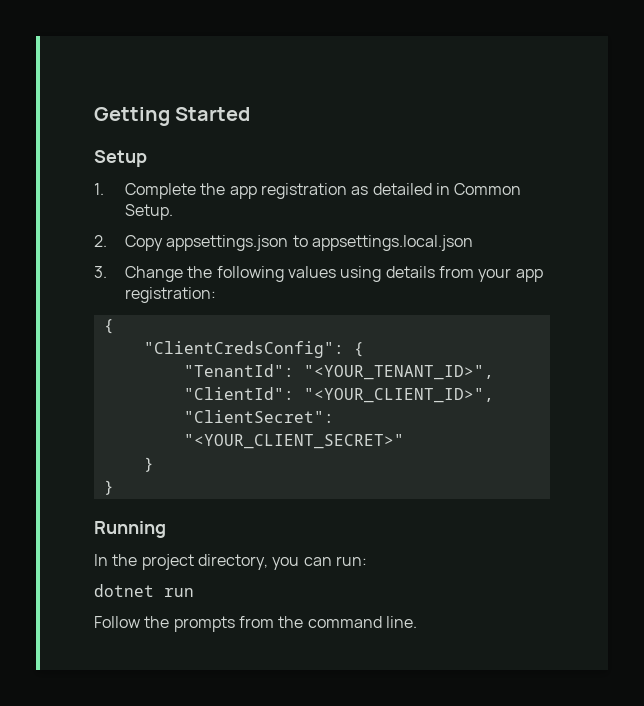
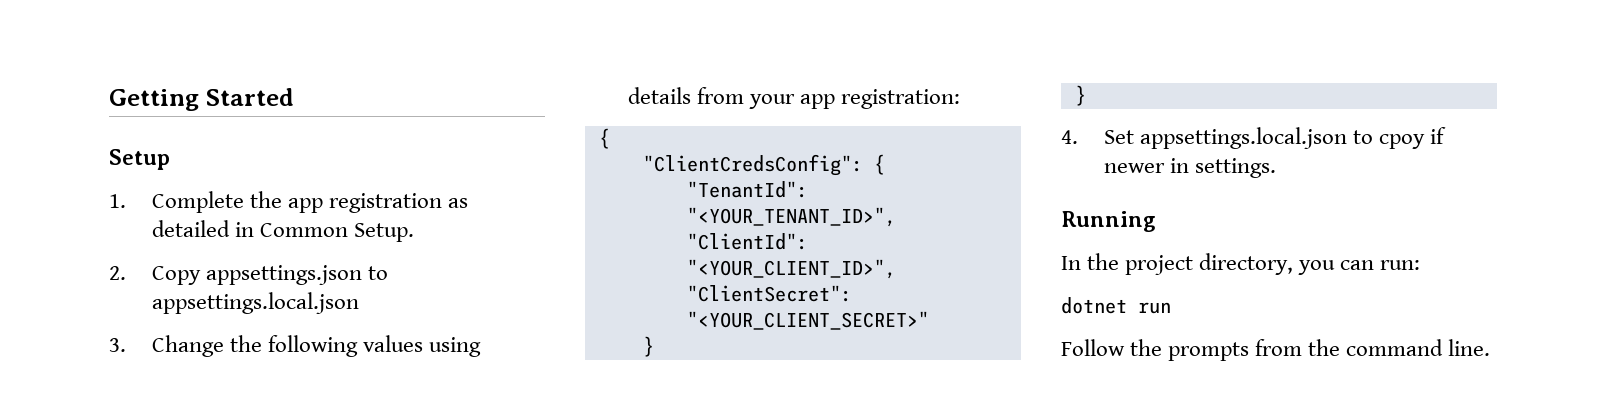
(114, 487) none -> [1061,127,1446,149] [1103,158,1276,178] // 4. Set appsettings.local.json to cpoy if newer in settings.

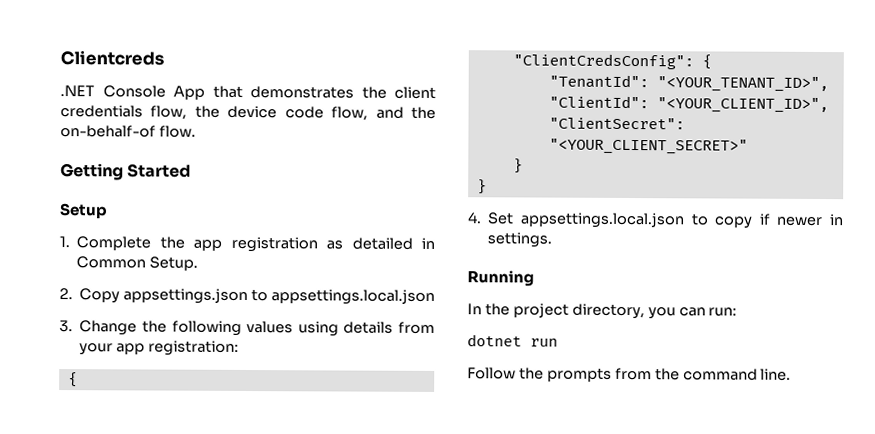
(109, 100) none -> [60,50,164,66] [60,85,436,100] [60,105,437,121] [60,125,196,138] Clientcreds // .NET Console App that demonstrates the client credentials flow, the device code flow, and the on-behalf-of flow. //
[1378,134,1425,149] cpoy -> [714,216,754,229] copy

